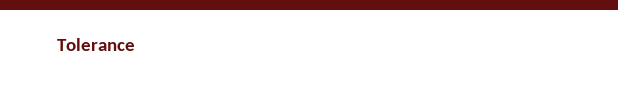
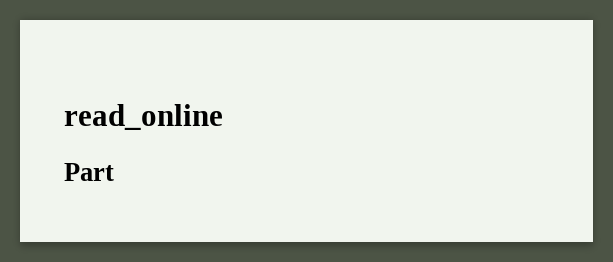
[57,38,135,51] Tolerance -> [64,104,223,130] [64,163,114,181] read_online // Part

